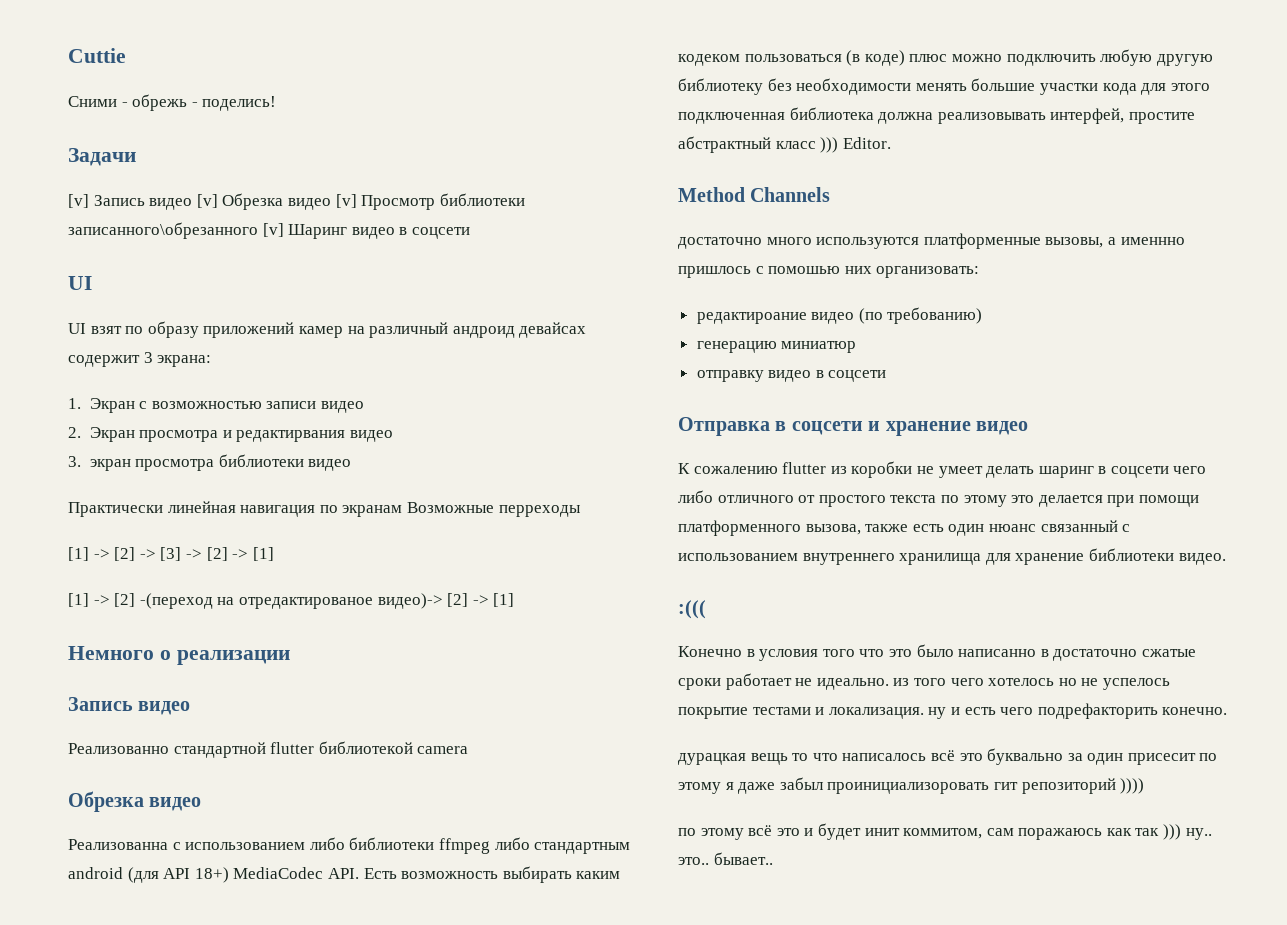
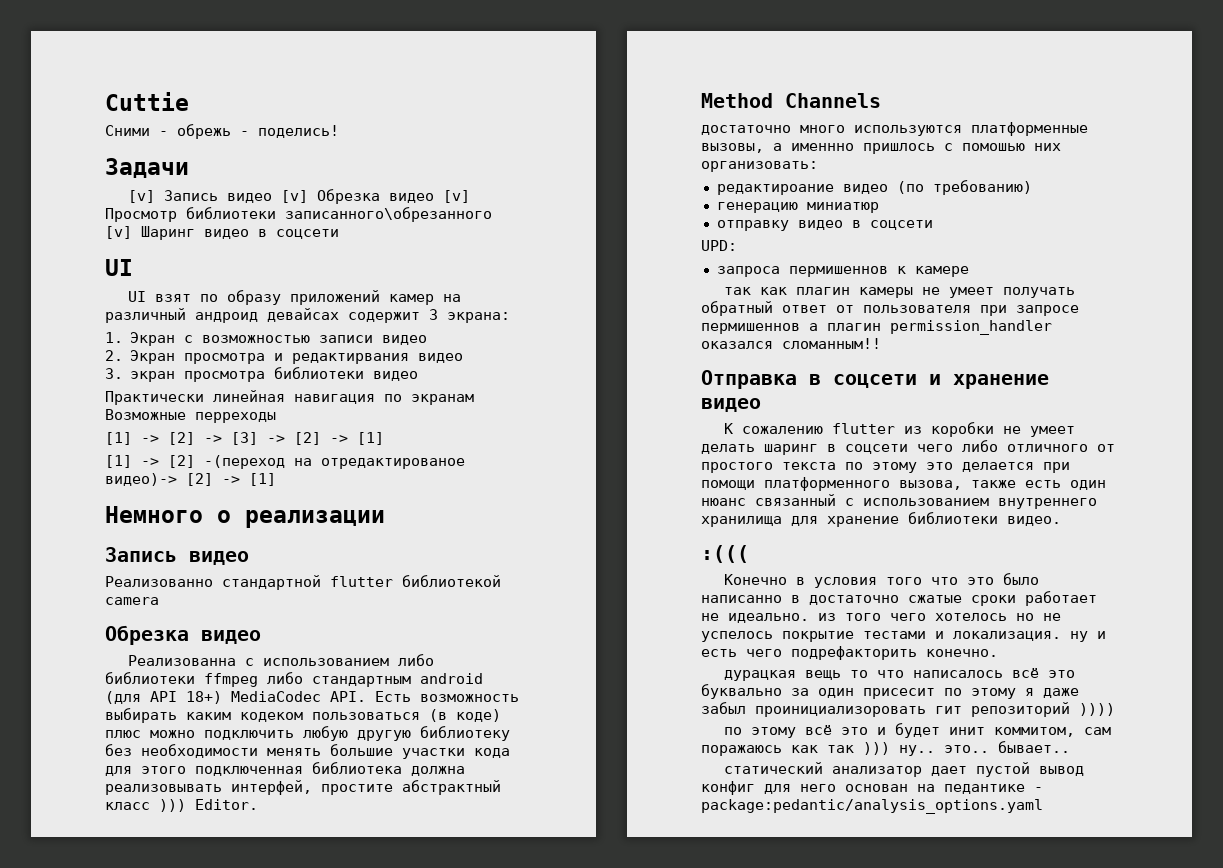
(887, 376) none -> [701,240,737,251] [716,266,969,277] [724,287,1076,298] [701,301,1079,316] [701,320,1052,335] [701,338,881,349] // UPD: // запроса пермишеннов к камере // так как плагин камеры не умеет получать обратный ответ от пользователя при запросе пермишеннов а плагин permission_handler оказался сломанным!!
(773, 858) none -> [724,762,1085,777] [701,781,1043,795] [701,799,1043,814] // статический анализатор дает пустой вывод конфиг для него основан на педантике - package:pedantic/analysis_options.yaml

